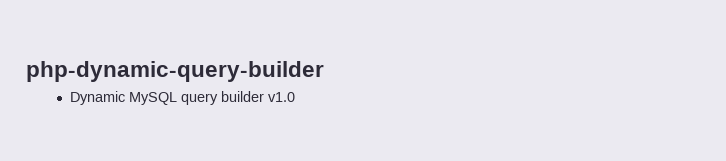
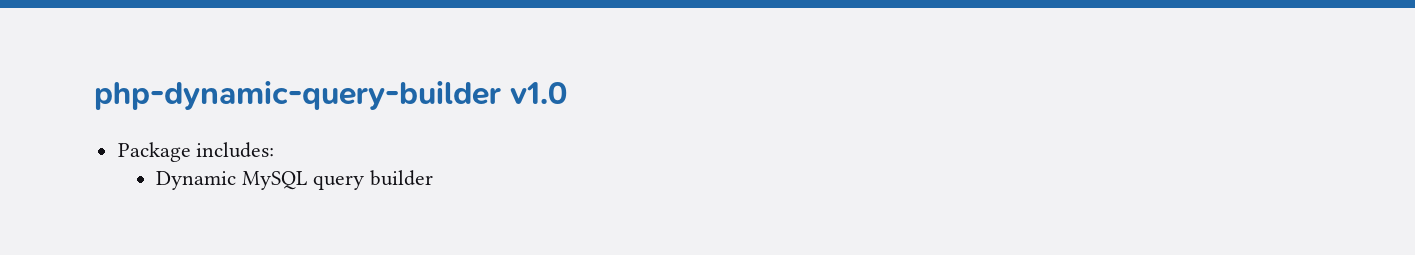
(324, 71) none -> [510,82,567,104] [117,142,275,162] v1.0 // Package includes:
[268,92,296,102] v1.0 -> (433, 178) none

